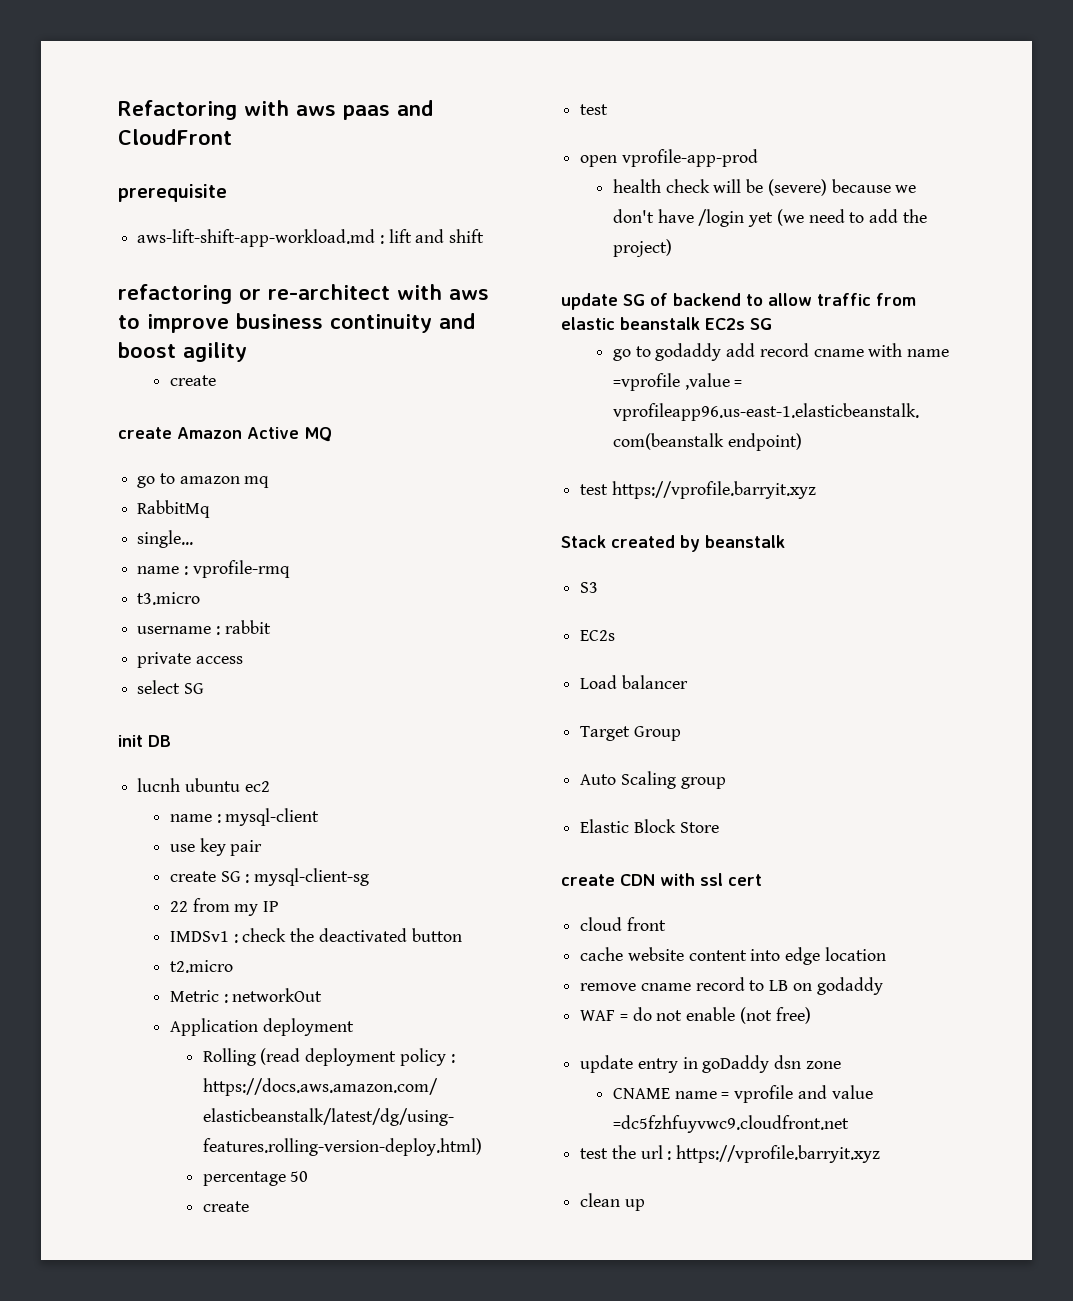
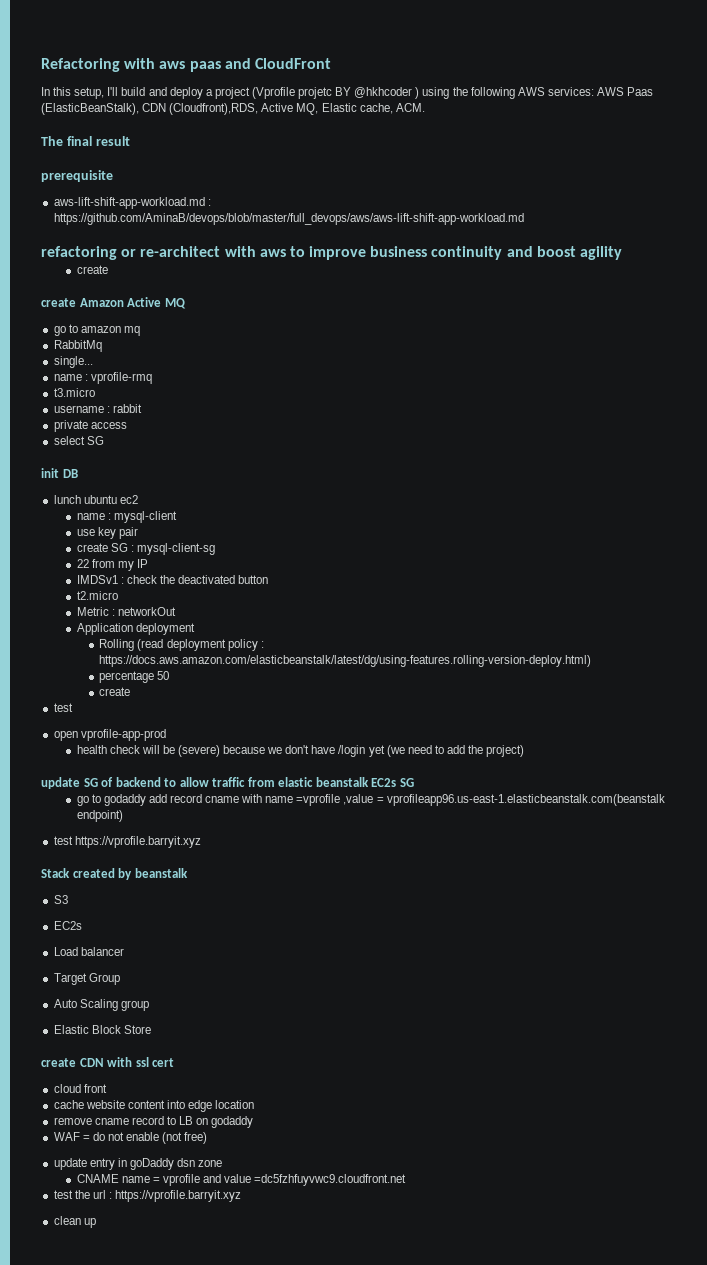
(232, 137) none -> [41,87,654,99] [41,103,425,115] [41,136,130,146] // In this setup, I'll build and deploy a project (Vprofile projetc BY @hkhcoder ) using the following AWS services: AWS Paas (ElasticBeanStalk), CDN (Cloudfront),RDS, Active MQ, Elastic cache, ACM. // The final result
[388,229,485,243] lift and shift -> [53,213,524,225] https://github.com/AminaB/devops/blob/master/full_devops/aws/aws-lift-shift-app-workload.md
[137,778,181,792] lucnh -> [53,495,81,504] lunch

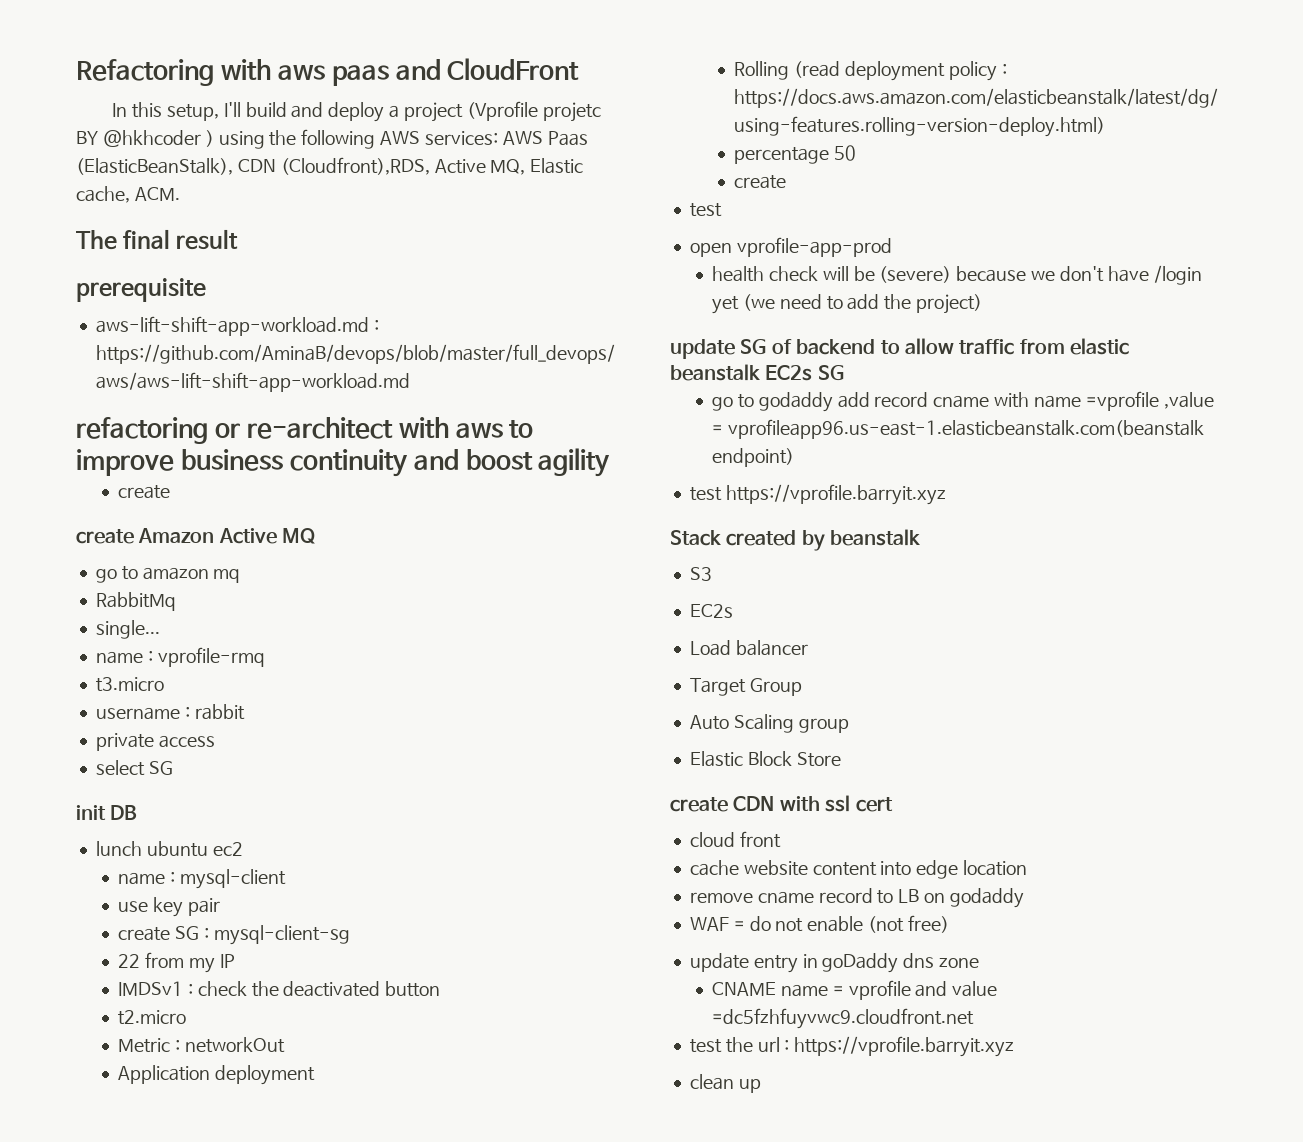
[177,1158,196,1167] dsn -> [903,953,935,968] dns

